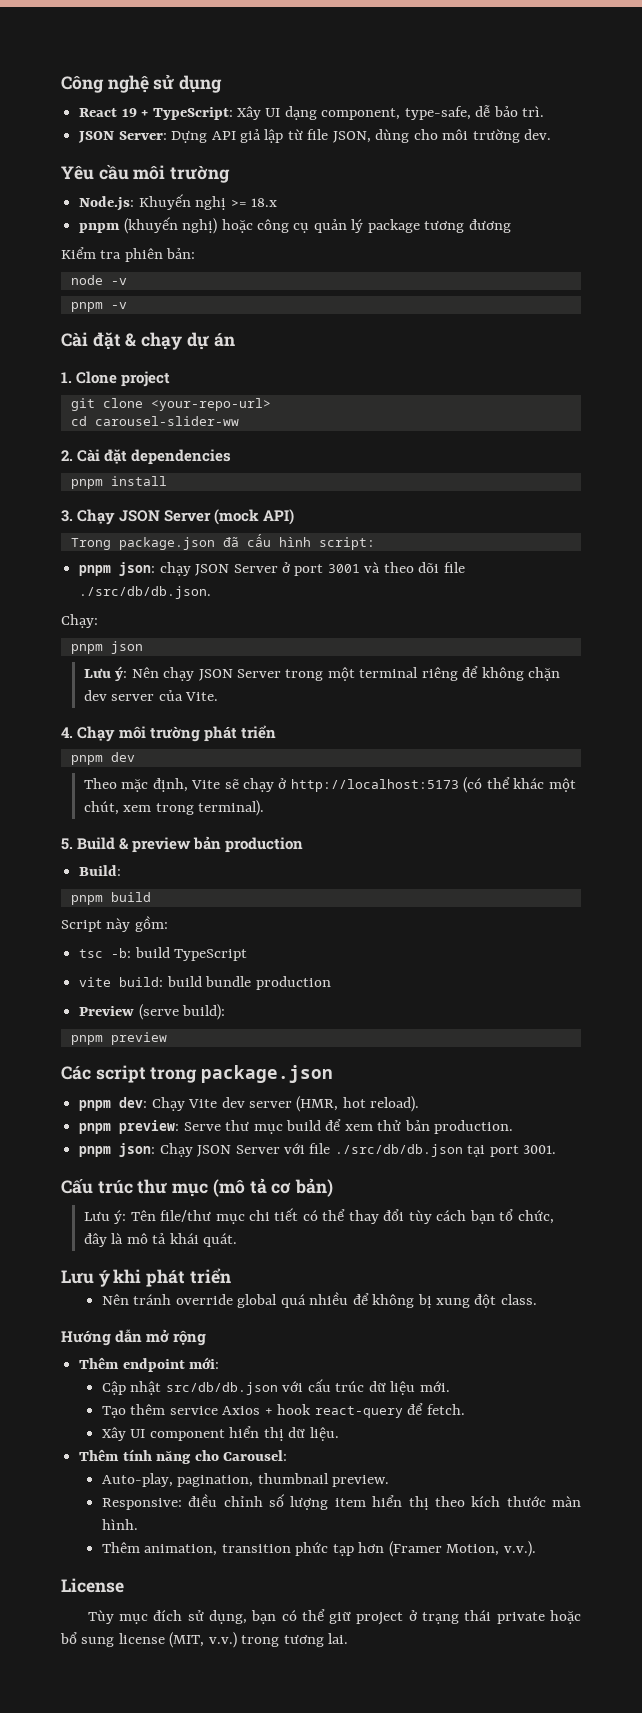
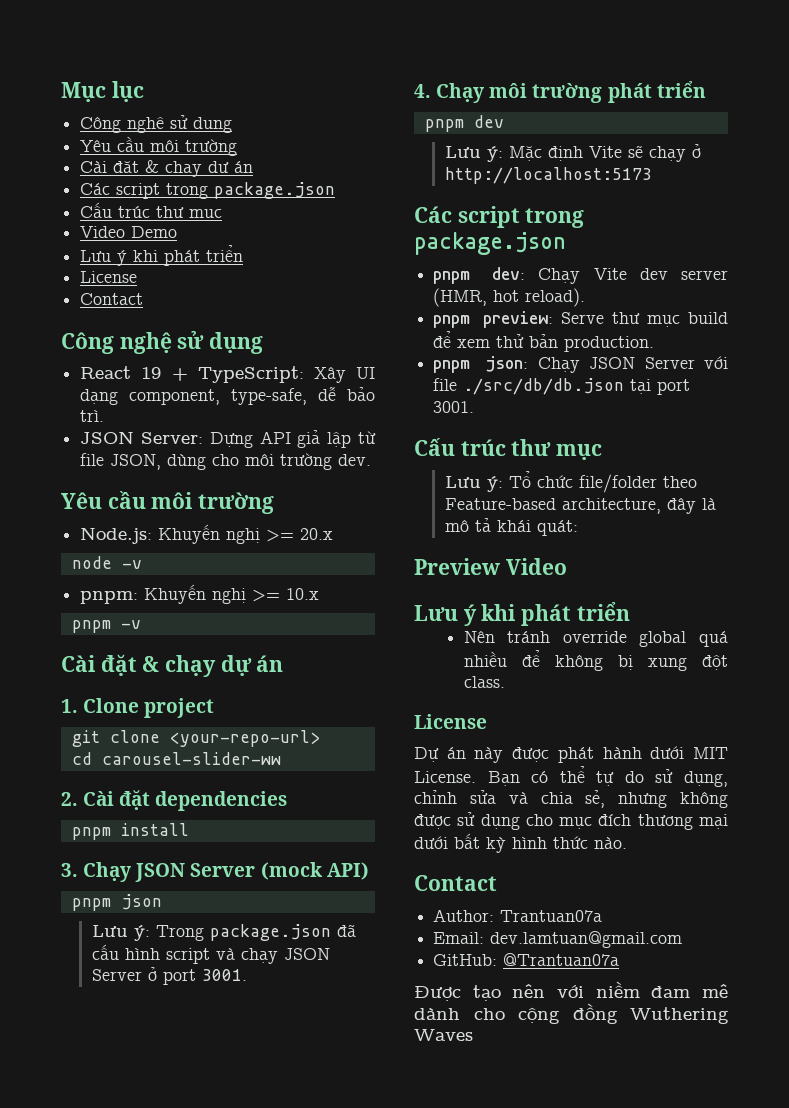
(61, 84) none -> [61,81,144,102] [80,115,233,133] [80,136,238,156] [80,160,254,177] [80,182,336,199] [80,202,223,221] [80,226,178,238] [80,245,244,266] [80,271,138,283] [80,293,144,305] Mục lục // Công nghệ sử dụng // Yêu cầu môi trường // Cài đặt & chạy dự án // Các script trong package.json // Cấu trúc thư mục // Video Demo // Lưu ý khi phát triển // License // Contact //
[250,198,277,207] [79,217,511,234] [61,247,196,262] [70,275,127,285] 18.x // pnpm (khuyến nghị) hoặc công cụ quản lý package tương đương // Kiểm tra phiên bản: // node -v -> [300,528,334,540] [71,556,142,569] [80,584,320,604] 20.x // node -v // pnpm: Khuyến nghị >= 10.x
(295, 517) none -> [71,894,162,911] [91,925,150,941] pnpm json // Lưu ý:
[318,537,375,550] [79,562,156,576] script: // pnpm json: -> [165,948,235,964] script và
[327,562,465,573] [79,586,212,599] [61,614,98,628] [70,641,143,654] [83,666,561,681] [83,690,219,701] 3001 và theo dõi file ./src/db/db.json. // Chạy: // pnpm json // Lưu ý: Nên chạy JSON Server trong một terminal riêng để không chặn dev server của Vite. -> [201,969,247,981] 3001.
[83,778,188,792] Theo mặc định, -> [444,146,583,162] Lưu ý: Mặc định
[463,777,576,793] [83,800,265,816] [61,836,304,853] [79,865,122,876] [70,892,151,905] [61,916,168,932] [79,947,248,961] [79,976,331,990] [79,1004,226,1020] [70,1032,167,1045] (có thể khác một chút, xem trong terminal). // 5. Build & preview bản production // Build: // pnpm build // Script này gồm: // tsc -b: build TypeScript // vite build: build bundle production // Preview (serve build): // pnpm preview -> (652, 175) none
[212,1178,334,1197] [83,1208,554,1224] (mô tả cơ bản) // Lưu ý: Tên file/thư mục chi tiết có thể thay đổi tùy cách bạn tổ chức, -> [444,471,697,493] [444,498,661,514] // Lưu ý: Tổ chức file/folder theo Feature-based architecture,
[203,1233,238,1247] quát. -> [536,520,578,536] [414,558,567,575] quát: // Preview Video
[61,1329,207,1346] [79,1357,220,1372] [101,1379,450,1395] [101,1403,465,1418] [101,1426,339,1441] [79,1449,287,1464] [101,1473,390,1487] [101,1494,582,1510] [101,1519,138,1530] [101,1541,536,1557] [61,1578,124,1593] [87,1609,581,1625] [60,1632,349,1648] Hướng dẫn mở rộng // Thêm endpoint mới: // Cập nhật src/db/db.json với cấu trúc dữ liệu mới. // Tạo thêm service Axios + hook react-query để fetch. // Xây UI component hiển thị dữ liệu. // Thêm tính năng cho Carousel: // Auto-play, pagination, thumbnail preview. // Responsive: điều chỉnh số lượng item hiển thị theo kích thước màn hình. // Thêm animation, transition phức tạp hơn (Framer Motion, v.v.). // License // Tùy mục đích sử dụng, bạn có thể giữ project ở trạng thái private hoặc bổ sung license (MIT, v.v.) trong tương lai. -> [414,714,487,729] [414,746,728,763] [414,766,728,787] [414,790,728,808] [414,812,728,830] [414,833,627,853] [414,875,497,891] [433,909,603,922] [433,931,683,948] [433,953,620,966] [414,981,728,1001] [414,1003,729,1024] [414,1029,473,1041] License // Dự án này được phát hành dưới MIT License. Bạn có thể tự do sử dụng, chỉnh sửa và chia sẻ, nhưng không được sử dụng cho mục đích thương mại dưới bất kỳ hình thức nào. // Contact // Author: Trantuan07a // Email: dev.lamtuan@gmail.com // GitHub: @Trantuan07a // Được tạo nên với niềm đam mê dành cho cộng đồng Wuthering Waves

